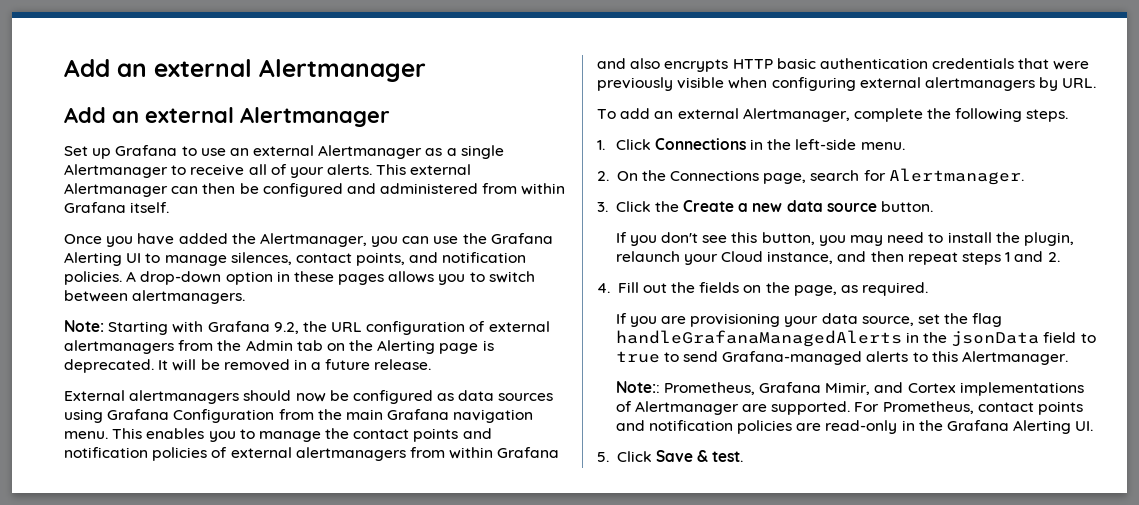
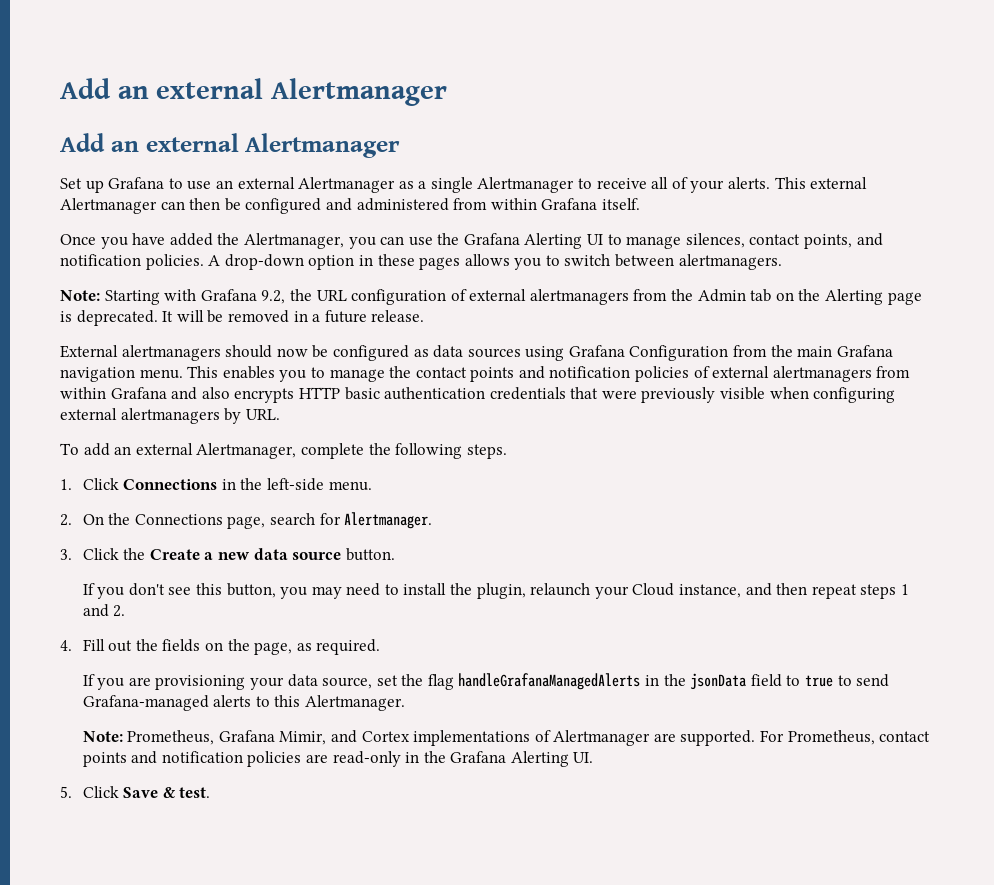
[615,381,660,393] Note:: -> [82,731,123,742] Note:

